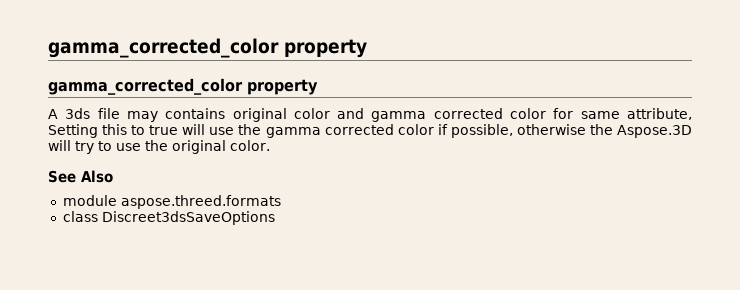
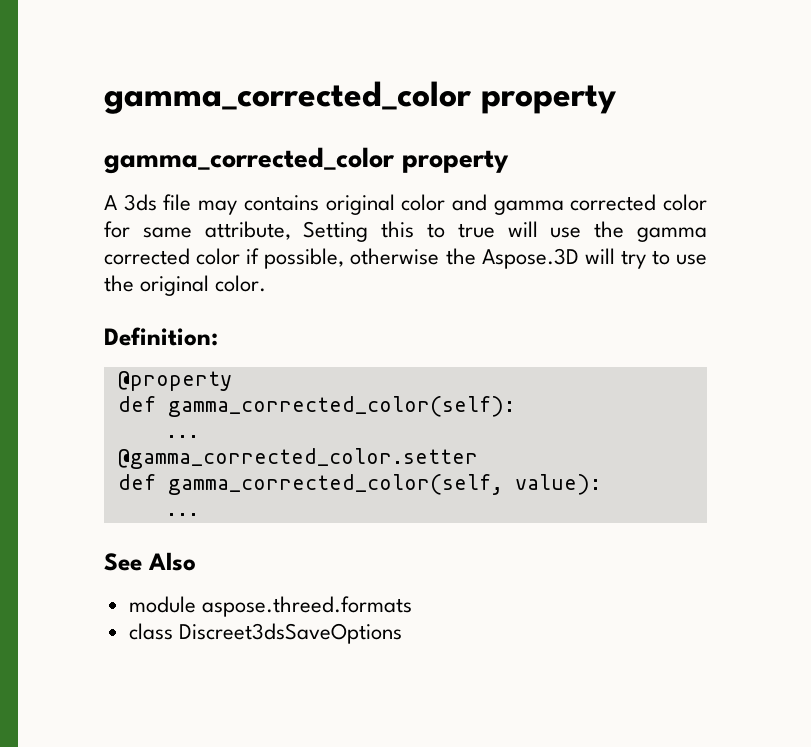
(270, 145) none -> [104,327,218,346] [117,371,232,391] [117,396,515,417] [165,435,199,438] [117,448,478,469] [117,474,601,495] [165,513,199,516] // Definition: // @property // def gamma_corrected_color(self): // ... // @gamma_corrected_color.setter // def gamma_corrected_color(self, value): // ...

